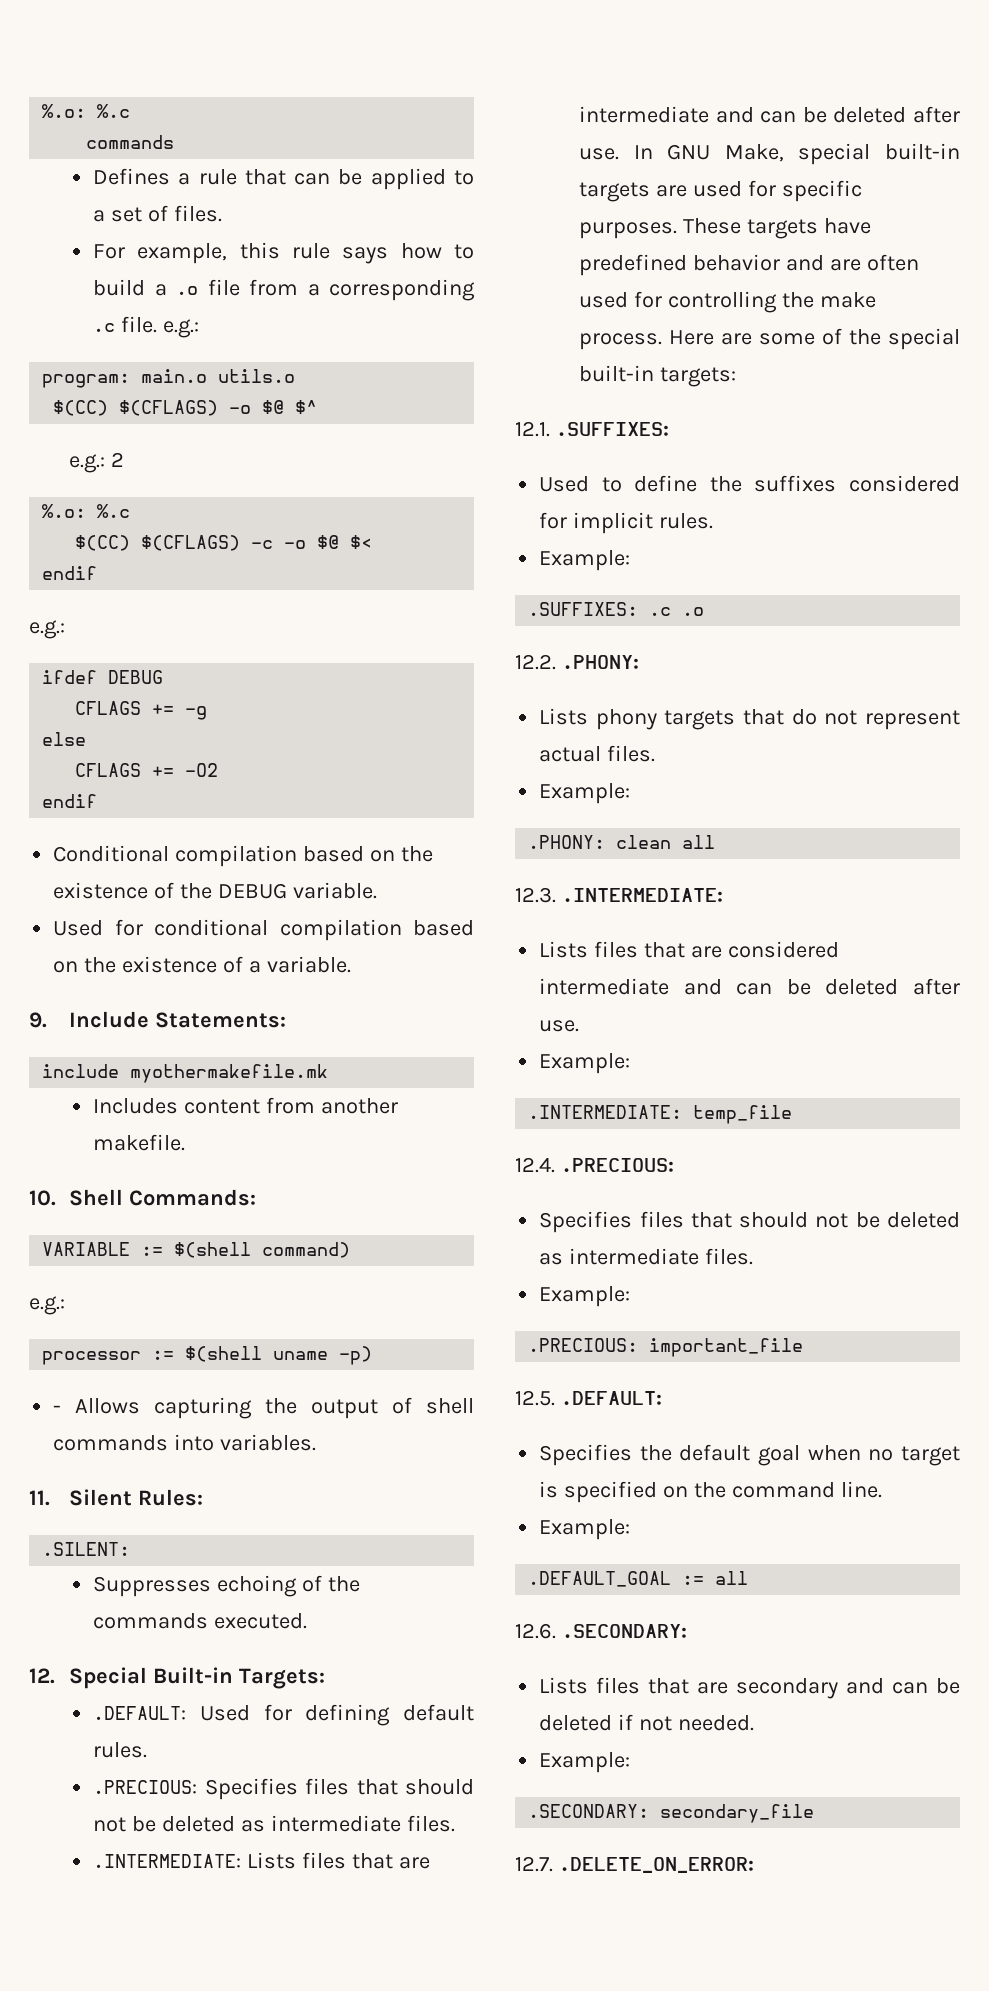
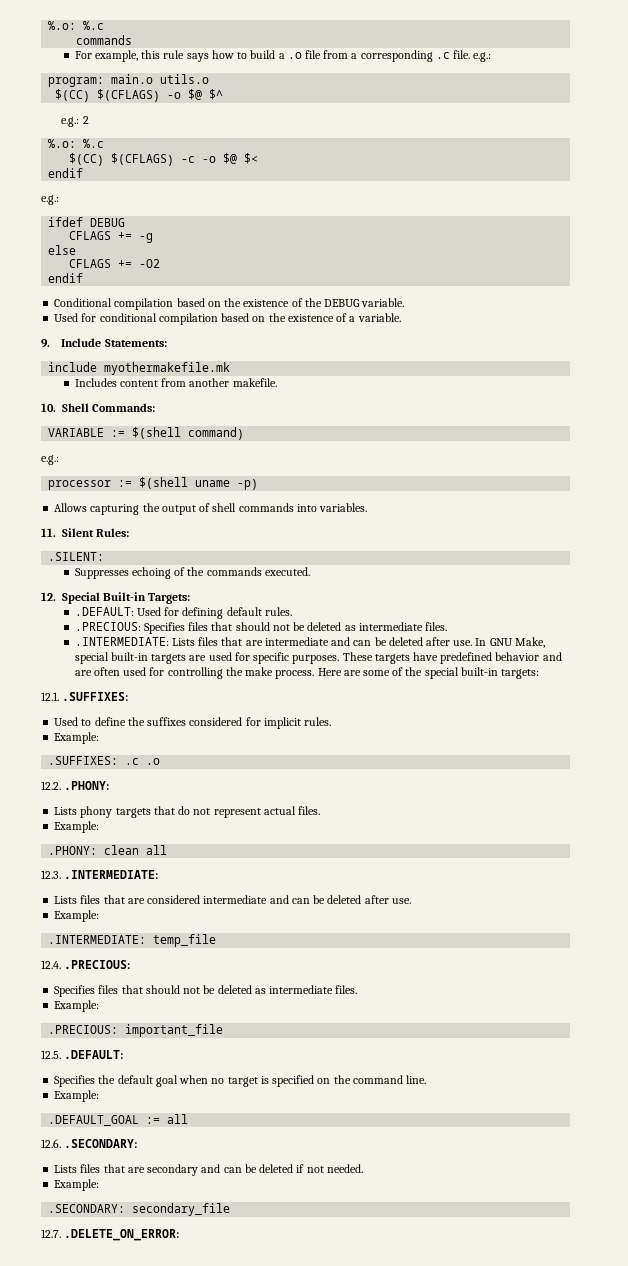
[93,168,474,190] [93,205,222,222] // Defines a rule that can be applied to a set of files. -> (133, 40) none
[53,1405,62,1413] - -> (259, 484) none

